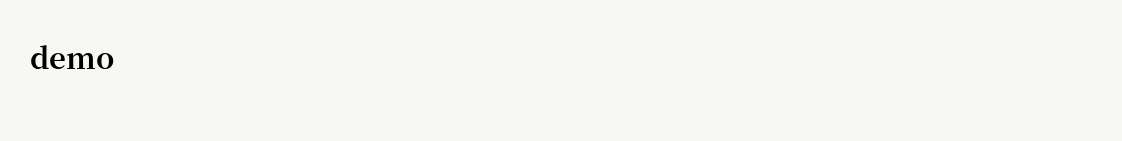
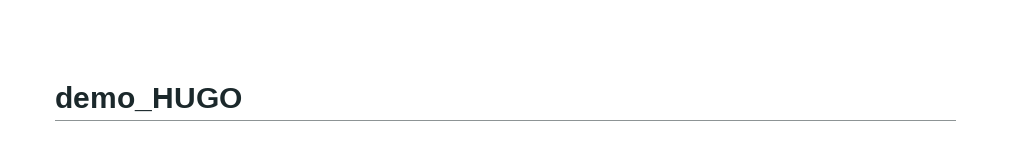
[30,45,114,69] demo -> [55,86,242,112] demo_HUGO

